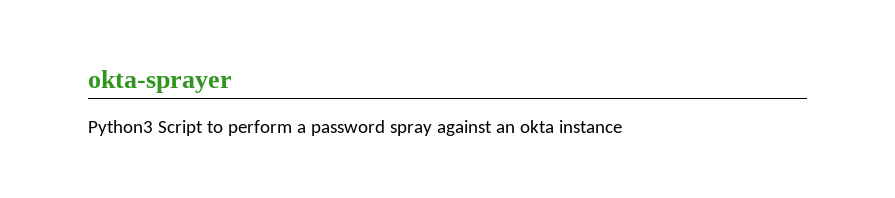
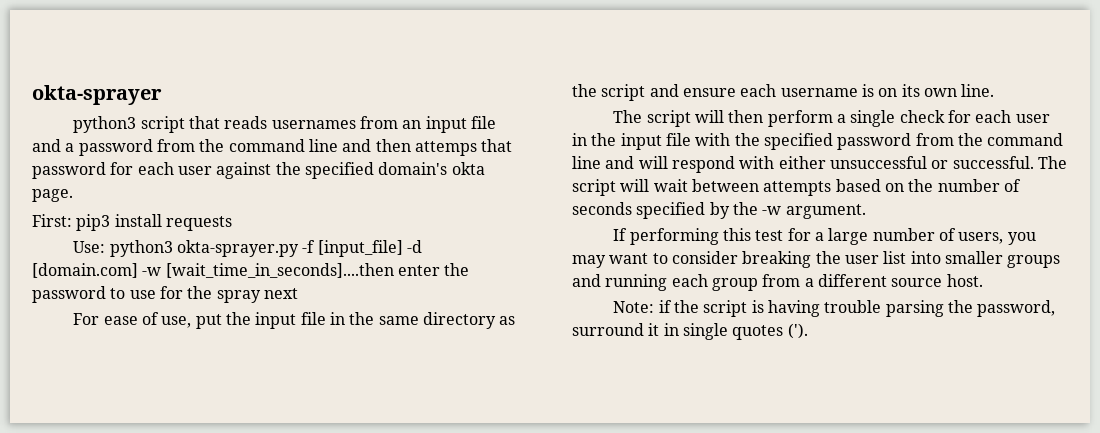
[88,120,622,136] Python3 Script to perform a password spray against an okta instance -> [73,116,497,133] [32,139,513,156] [32,162,485,179] [32,189,73,202] [32,214,232,231] [73,240,423,257] [32,263,470,278] [32,286,298,303] [73,312,516,329] [572,84,995,101] [613,110,1050,127] [572,133,1064,150] [572,156,1067,173] [572,179,1021,196] [572,202,866,219] [613,228,1036,245] [572,251,1061,268] [572,274,983,291] [613,300,1056,317] [572,323,808,340] python3 script that reads usernames from an input file and a password from the command line and then attemps that password for each user against the specified domain's okta page. // First: pip3 install requests // Use: python3 okta-sprayer.py -f [input_file] -d [domain.com] -w [wait_time_in_seconds]....then enter the password to use for the spray next // For ease of use, put the input file in the same directory as the script and ensure each username is on its own line. // The script will then perform a single check for each user in the input file with the specified password from the command line and will respond with either unsuccessful or successful. The script will wait between attempts based on the number of seconds specified by the -w argument. // If performing this test for a large number of users, you may want to consider breaking the user list into smaller groups and running each group from a different source host. // Note: if the script is having trouble parsing the password, surround it in single quotes (').

